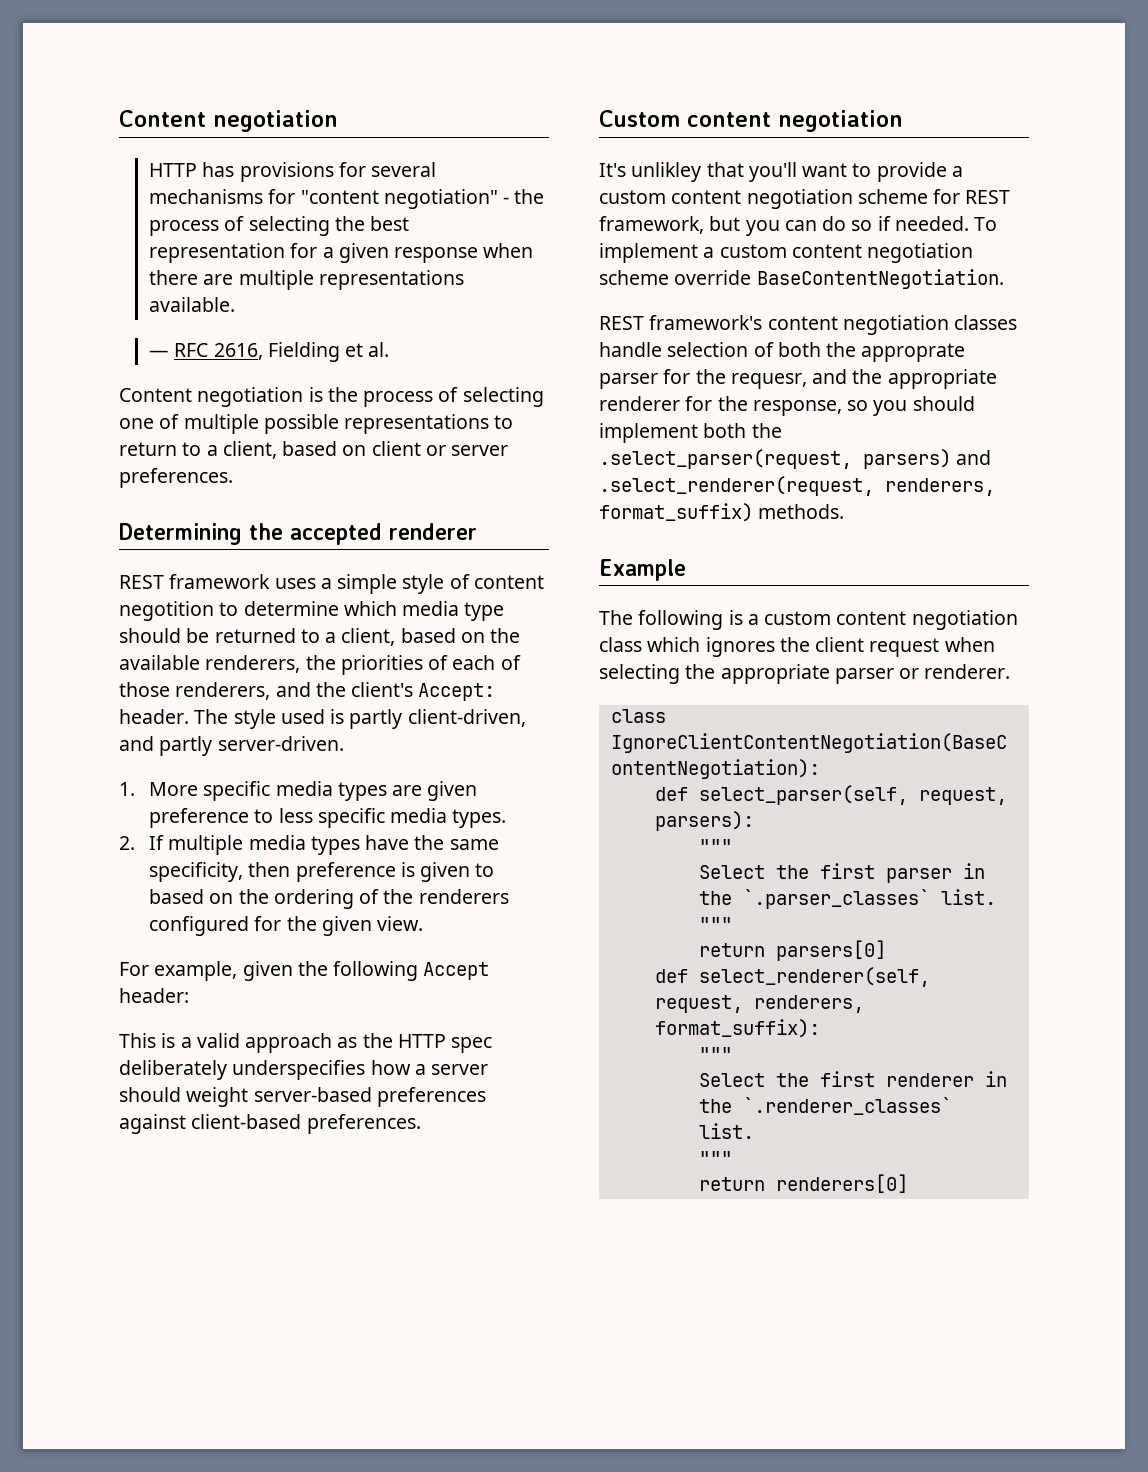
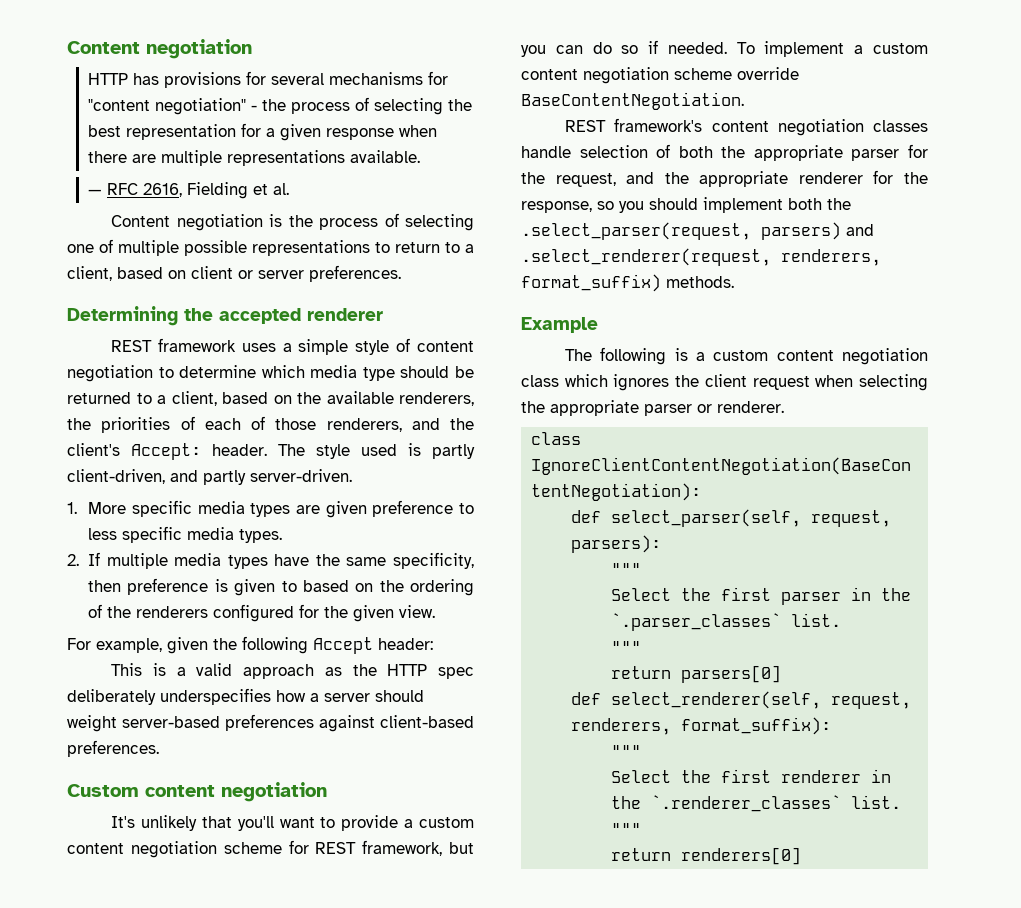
[119,601,214,621] negotition -> [67,365,153,382] negotiation
[631,162,702,182] unlikley -> [140,815,197,831] unlikely
[861,343,966,362] approprate -> [753,145,843,161] appropriate
[730,373,807,389] requesr, -> [555,173,616,187] request,

